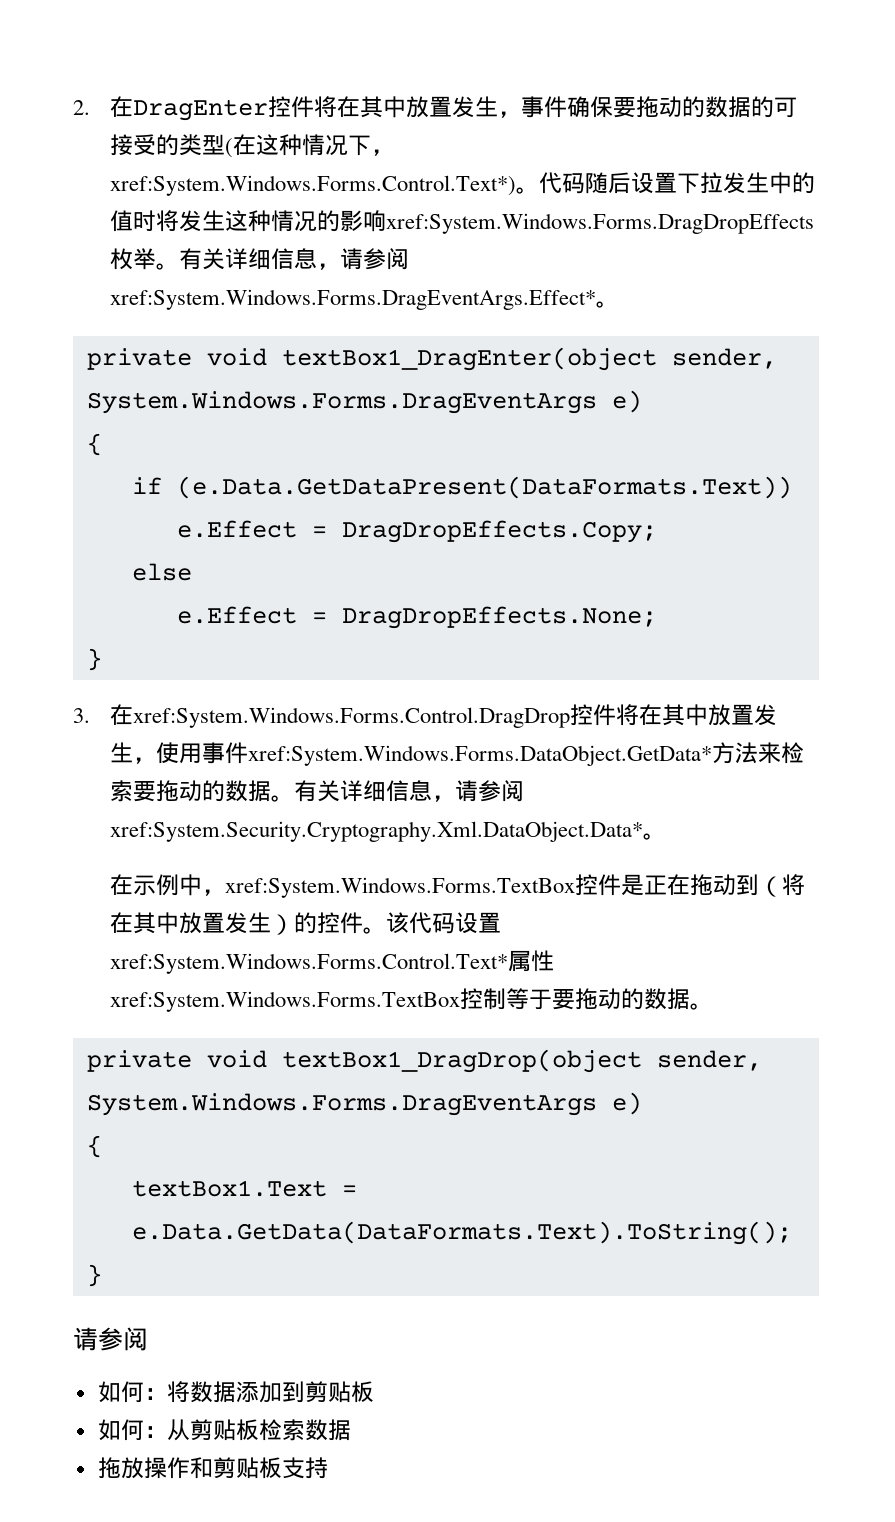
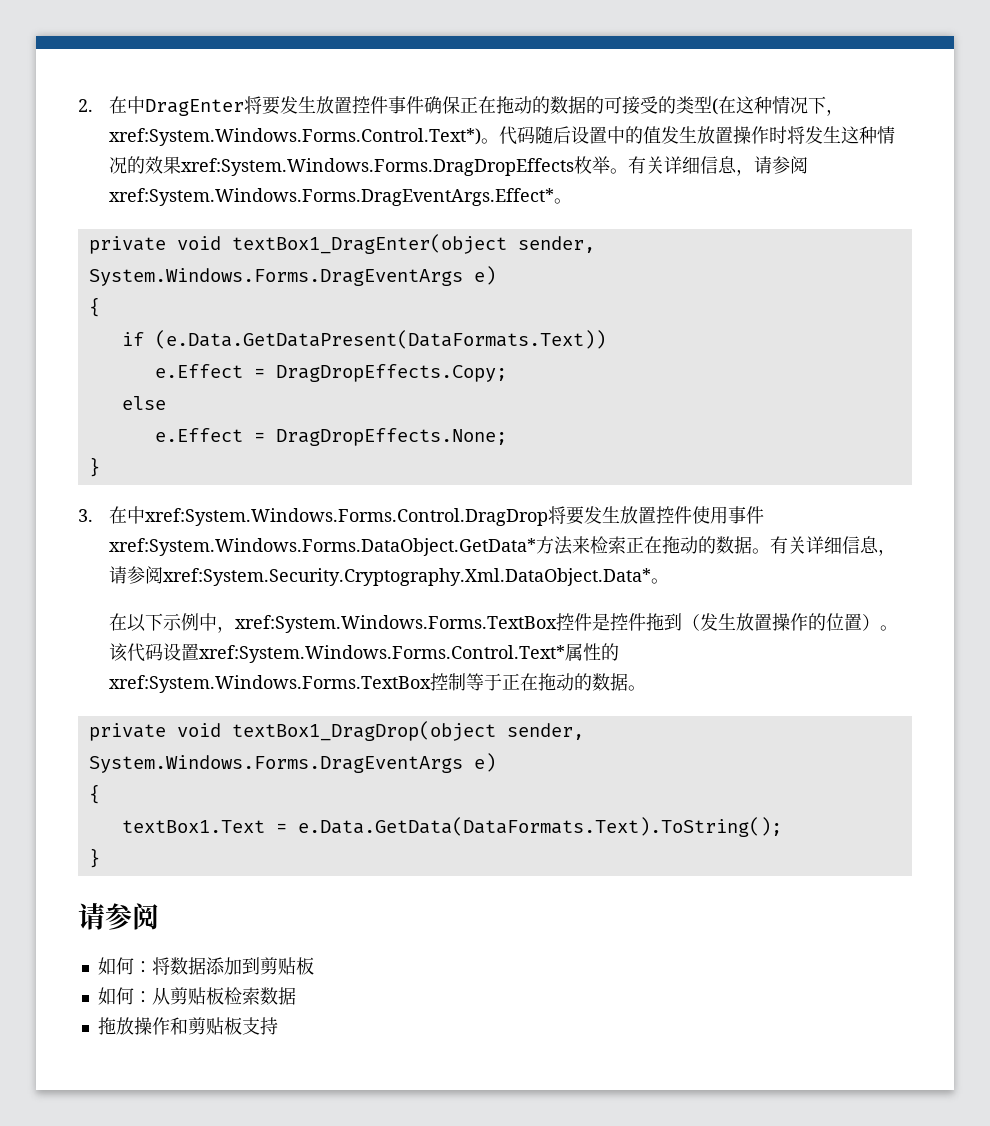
[133,96,522,121] DragEnter控件将在其中放置发生， -> [127,96,389,116] 中DragEnter将要发生放置控件
[613,97,637,118] 要 -> [460,96,497,114] 正在
[677,172,816,194] [110,210,134,232] 下拉发生中的值 -> [607,126,770,144] 中的值发生放置操作
[340,210,387,232] 影响 -> [145,156,182,174] 效果
[133,704,778,728] [110,742,157,764] xref:System.Windows.Forms.Control.DragDrop控件将在其中放置发生， -> [127,506,693,526] 中xref:System.Windows.Forms.Control.DragDrop将要发生放置控件
[133,781,157,802] 要 -> [626,536,663,554] 正在
(134, 884) none -> [127,613,164,632] 以下
[644,874,806,897] [110,912,364,935] 正在拖动到（将在其中放置发生）的控件 -> [610,613,881,631] 控件拖到（发生放置操作的位置）
(555, 961) none -> [601,643,620,661] 的
[552,989,576,1010] 要 -> [502,673,539,691] 正在

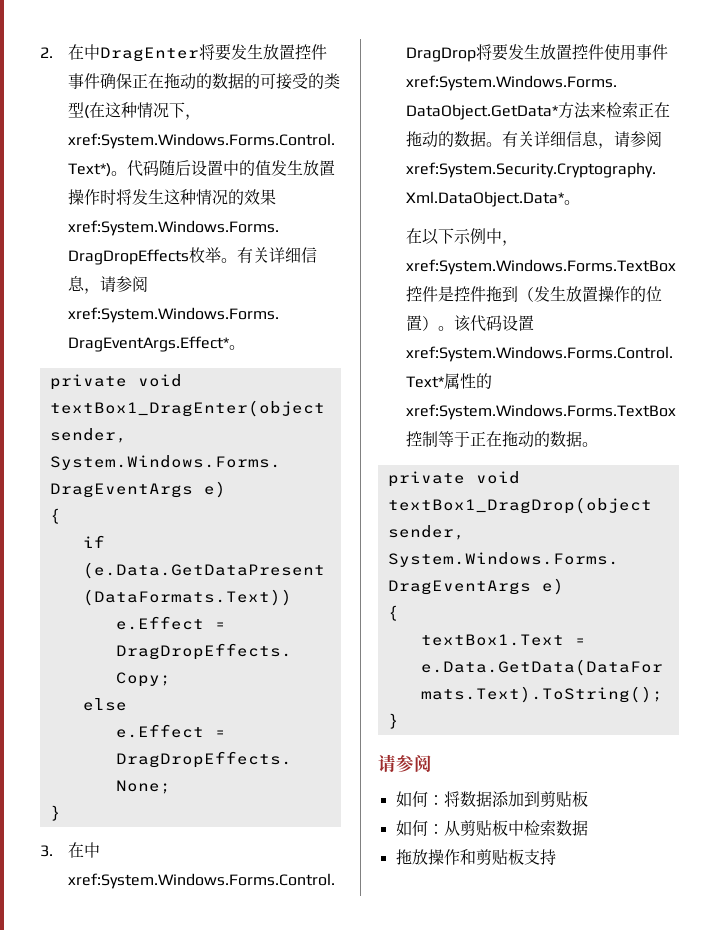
(224, 996) none -> [507,820,524,836] 中

